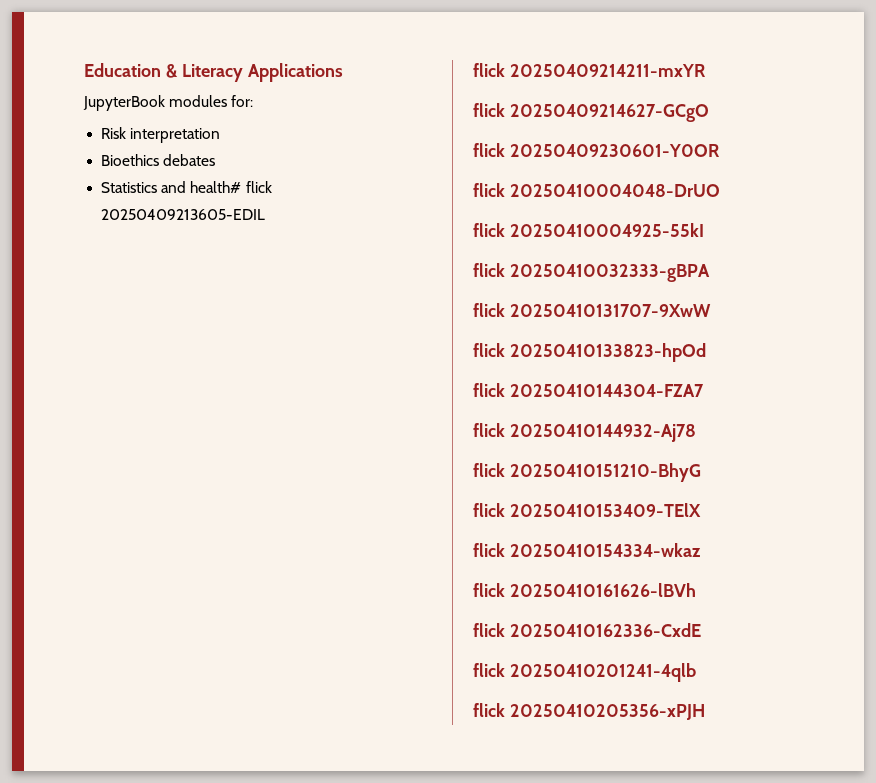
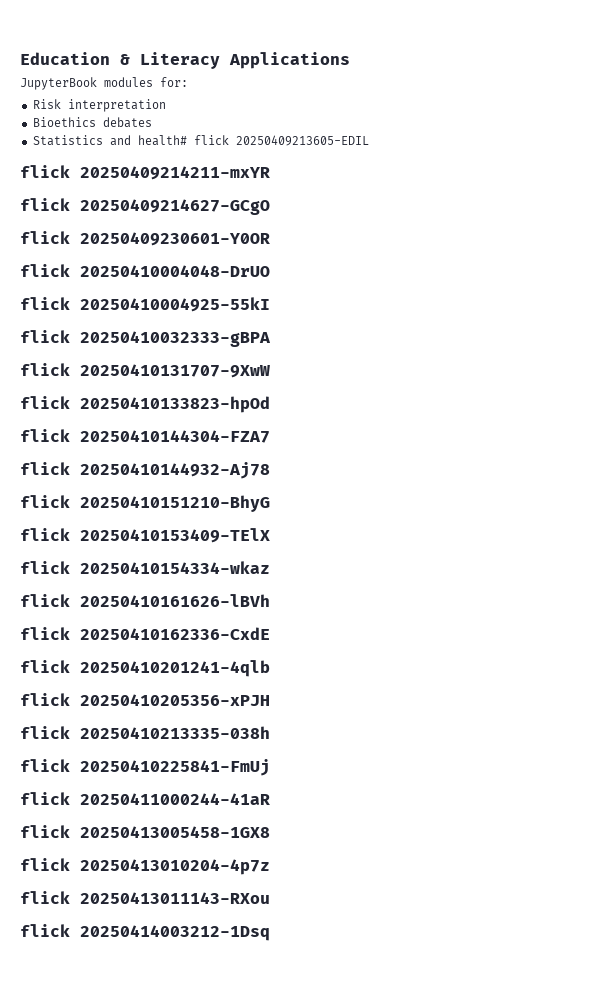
(705, 712) none -> [20,726,270,739] [20,759,270,776] [20,792,270,805] [20,825,270,838] [20,858,270,875] [20,891,270,904] [20,924,270,941] // flick 20250410213335-038h // flick 20250410225841-FmUj // flick 20250411000244-41aR // flick 20250413005458-1GX8 // flick 20250413010204-4p7z // flick 20250413011143-RXou // flick 20250414003212-1Dsq

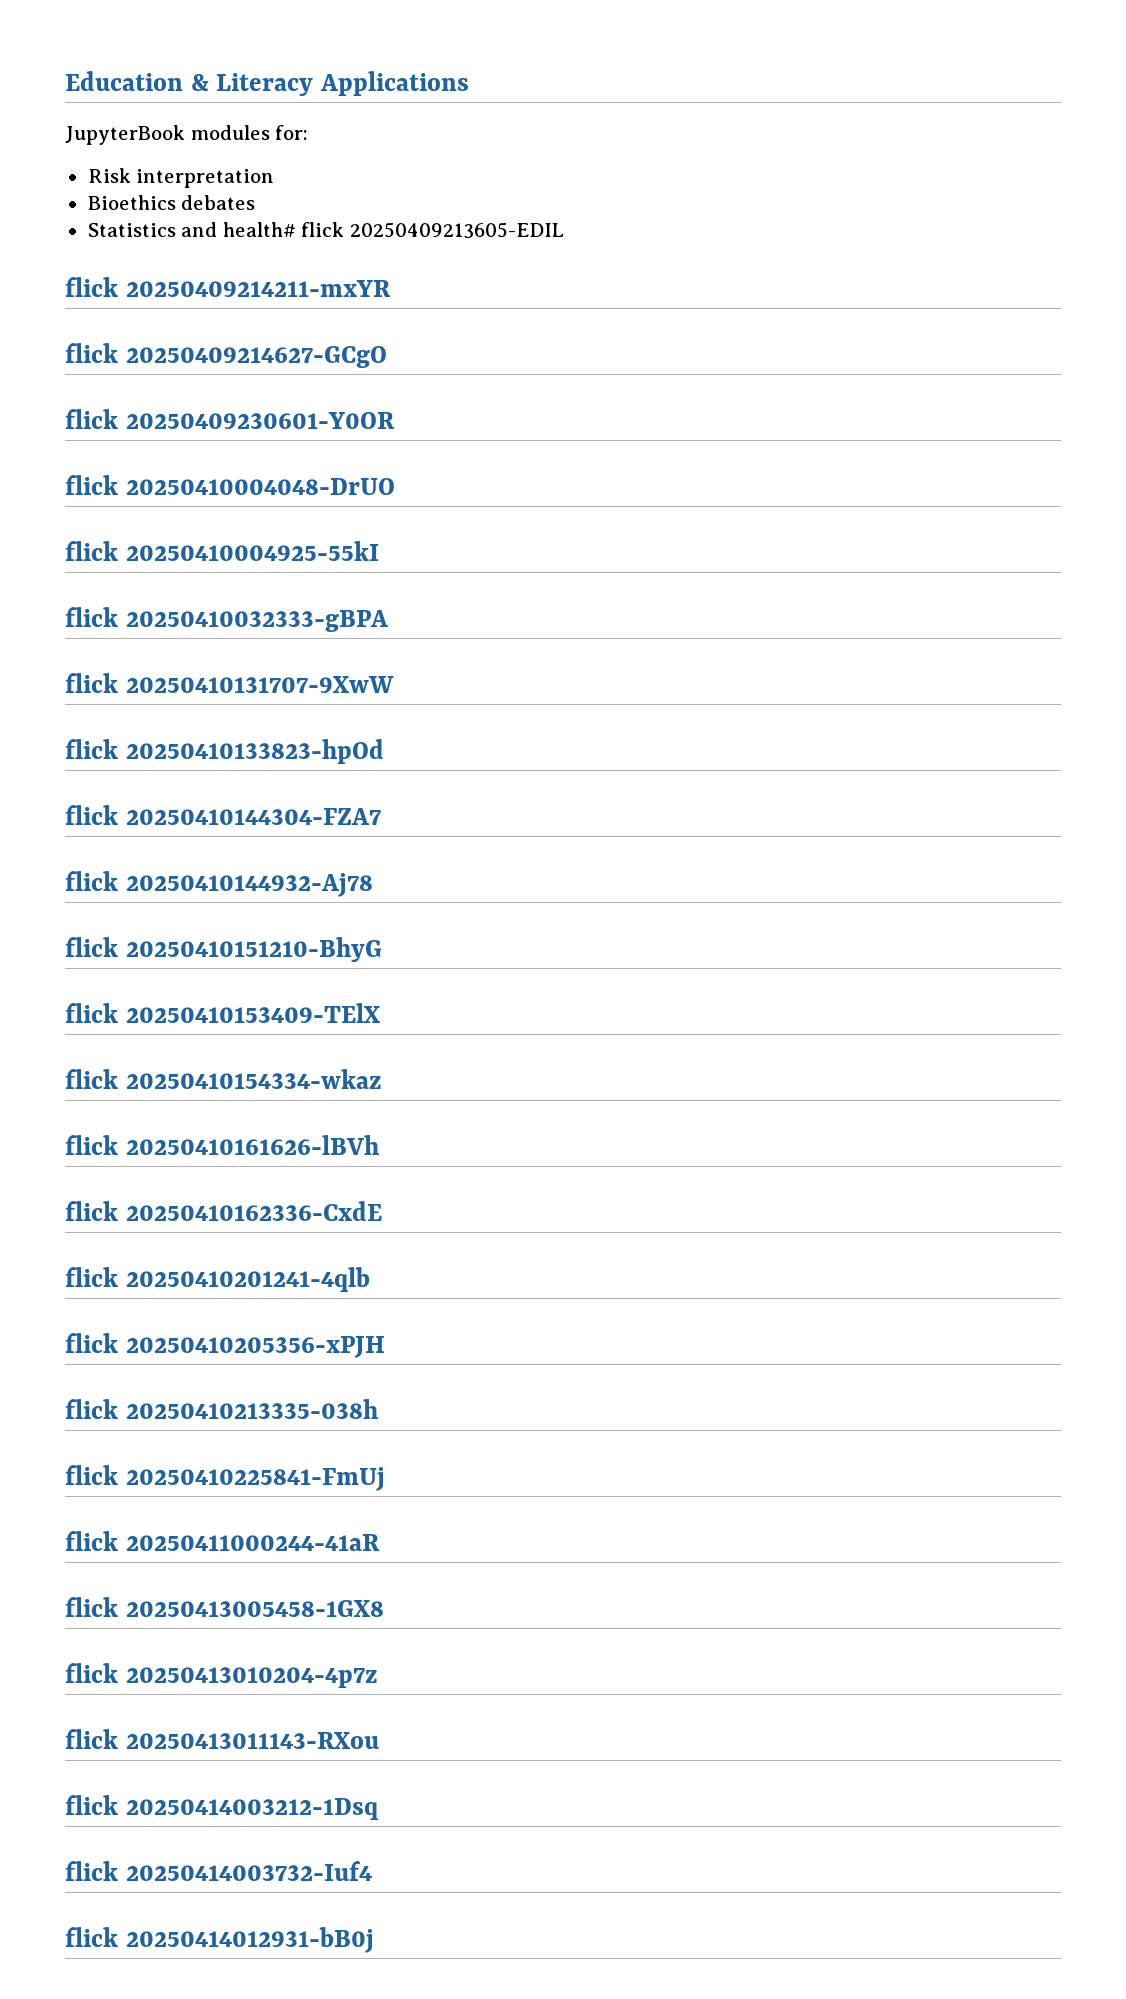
(270, 933) none -> [65,1861,372,1881] [65,1927,374,1953] // flick 20250414003732-Iuf4 // flick 20250414012931-bB0j

